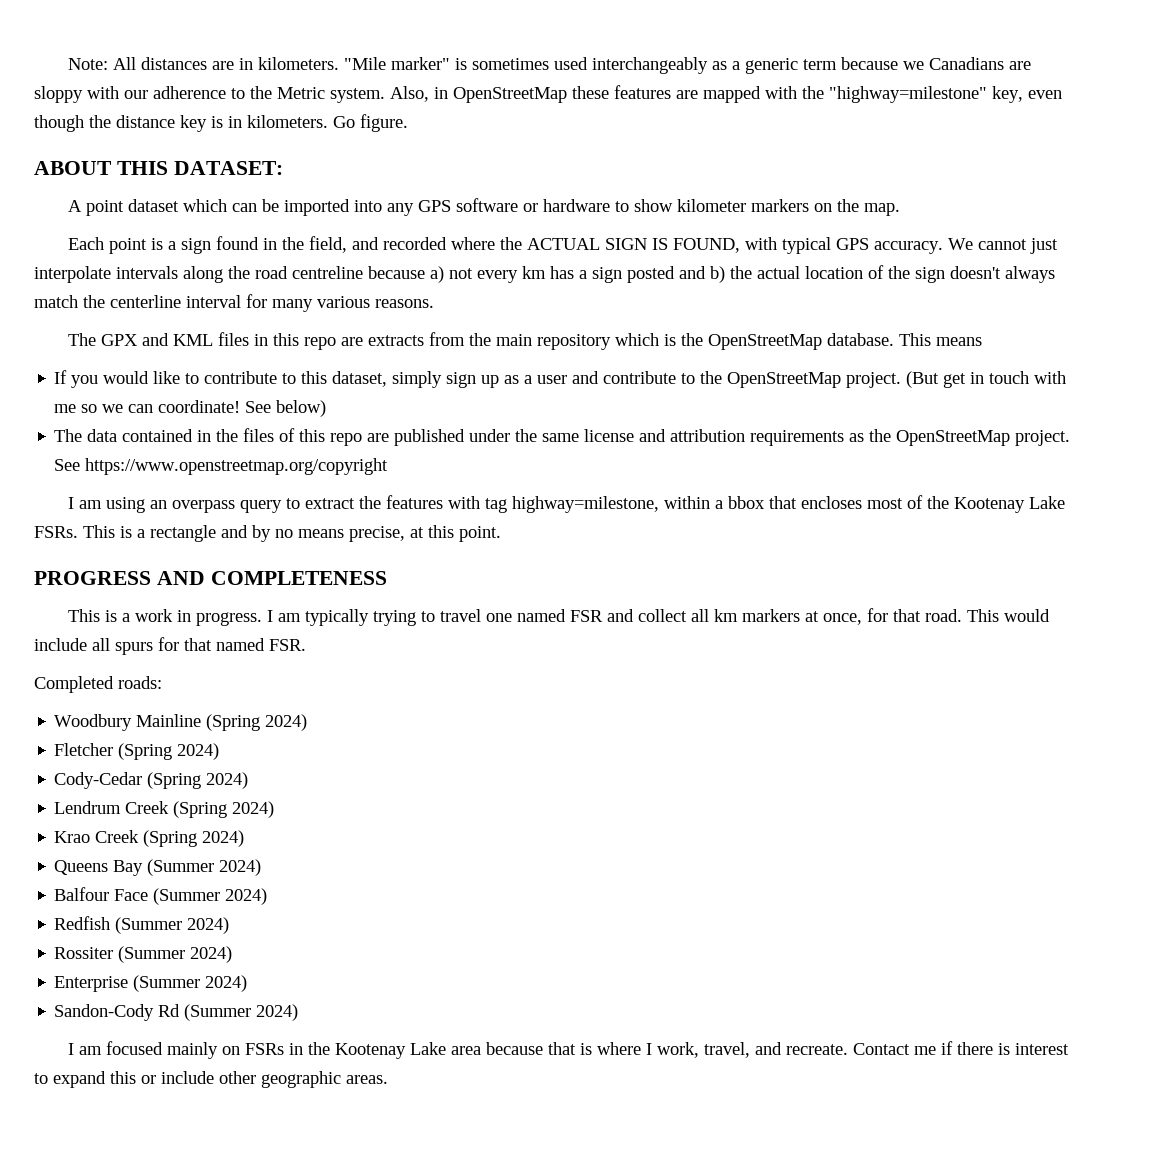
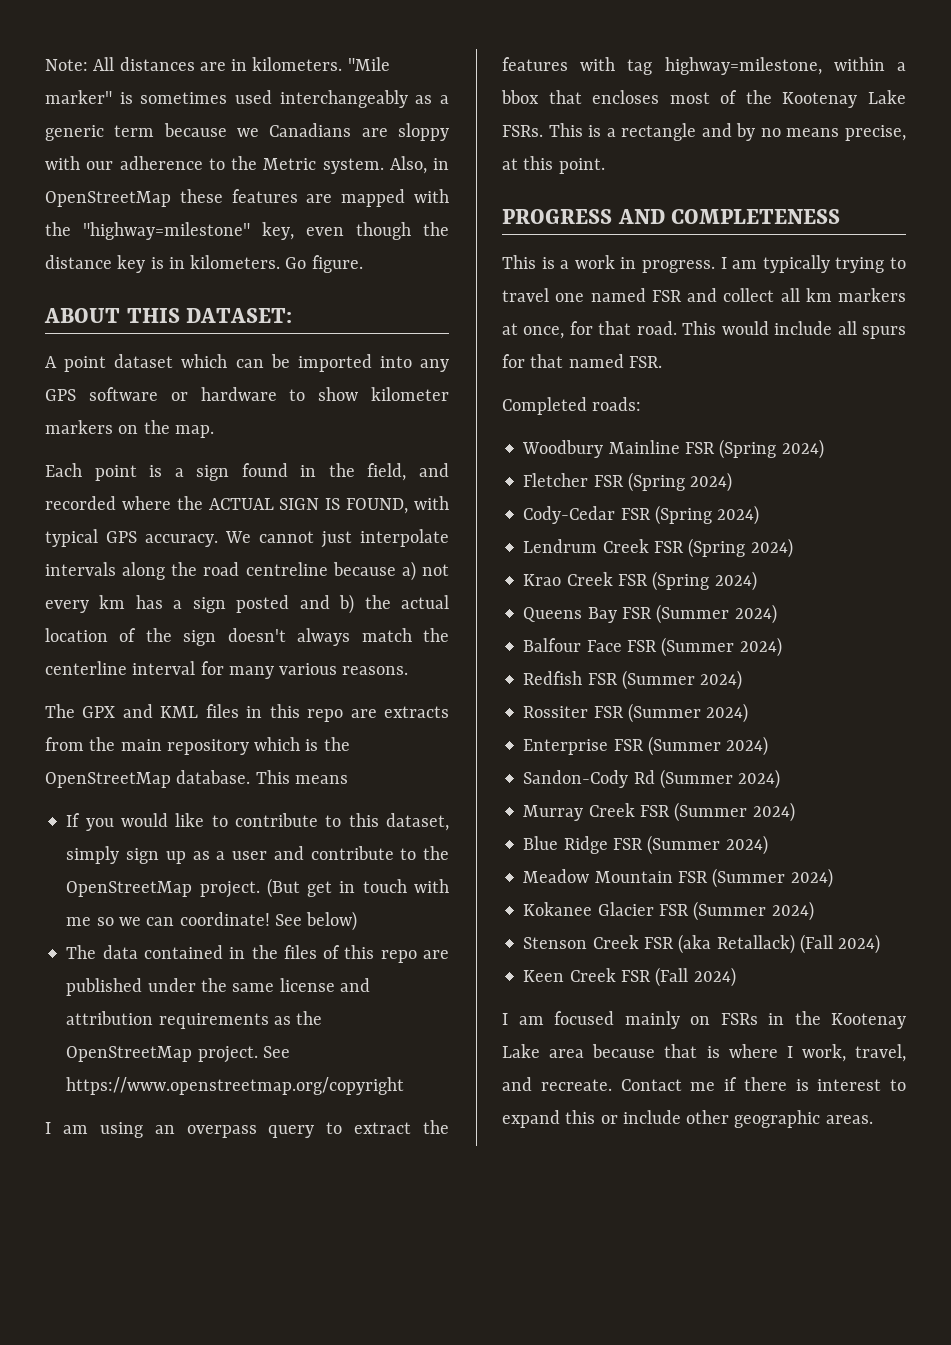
(202, 720) none -> [684,442,715,454] FSR
(114, 749) none -> [593,475,624,487] FSR
(143, 780) none -> [620,508,651,520] FSR
(170, 807) none -> [653,541,684,553] FSR
(140, 836) none -> [617,574,648,586] FSR
(144, 868) none -> [621,607,652,619] FSR
(149, 895) none -> [626,640,657,652] FSR
(111, 923) none -> [587,673,618,685] FSR
(114, 953) none -> [593,706,624,718] FSR
(129, 984) none -> [613,739,644,751] FSR
(299, 1012) none -> [523,802,795,822] [523,835,768,855] [523,868,833,888] [523,901,814,921] [523,934,881,954] [523,967,736,987] // Murray Creek FSR (Summer 2024) // Blue Ridge FSR (Summer 2024) // Meadow Mountain FSR (Summer 2024) // Kokanee Glacier FSR (Summer 2024) // Stenson Creek FSR (aka Retallack) (Fall 2024) // Keen Creek FSR (Fall 2024)

